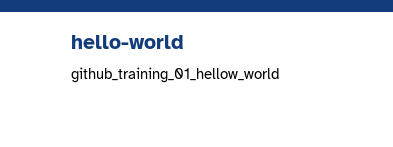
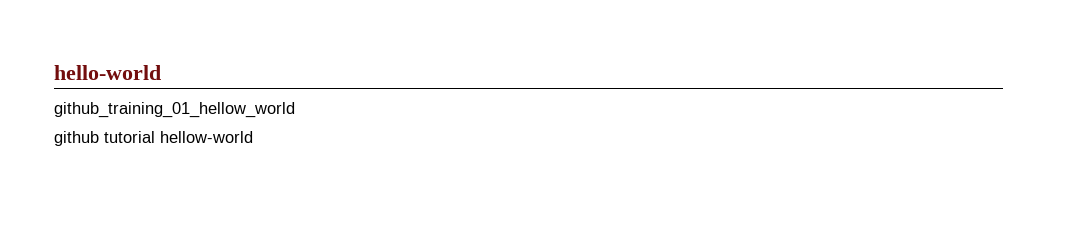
(279, 75) none -> [54,131,253,146] // github tutorial hellow-world

